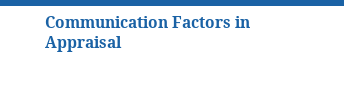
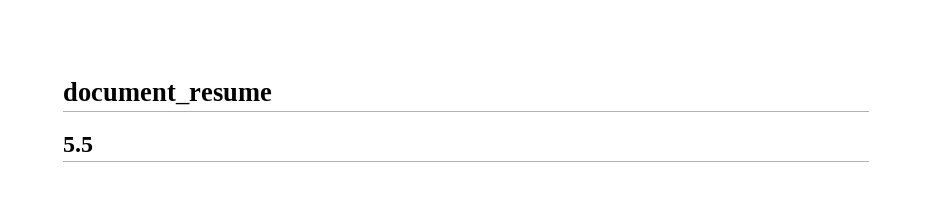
[45,16,251,28] [45,36,122,52] Communication Factors in Appraisal -> [63,82,272,105] [63,137,93,152] document_resume // 5.5

